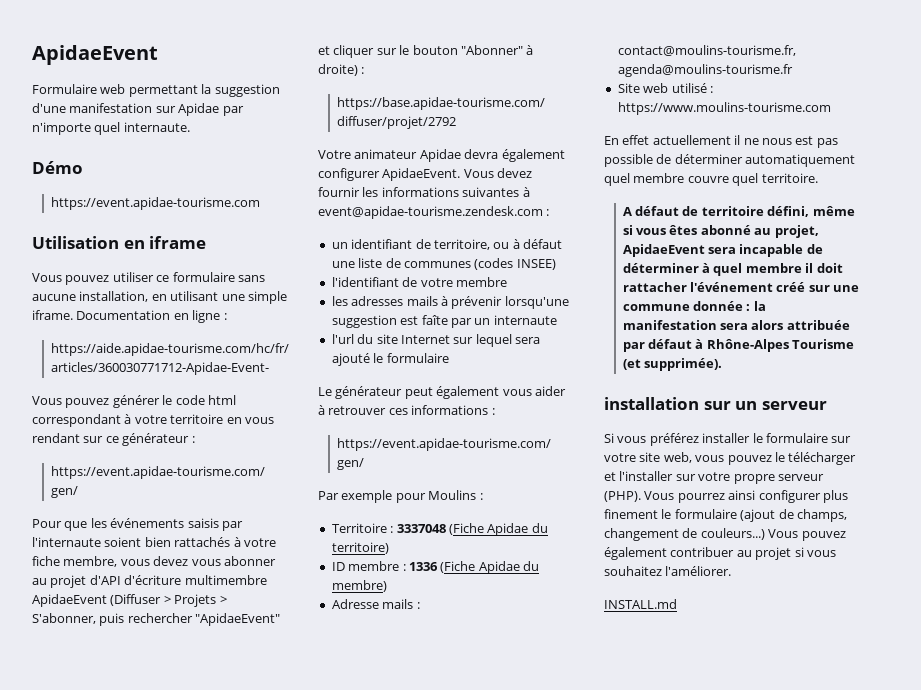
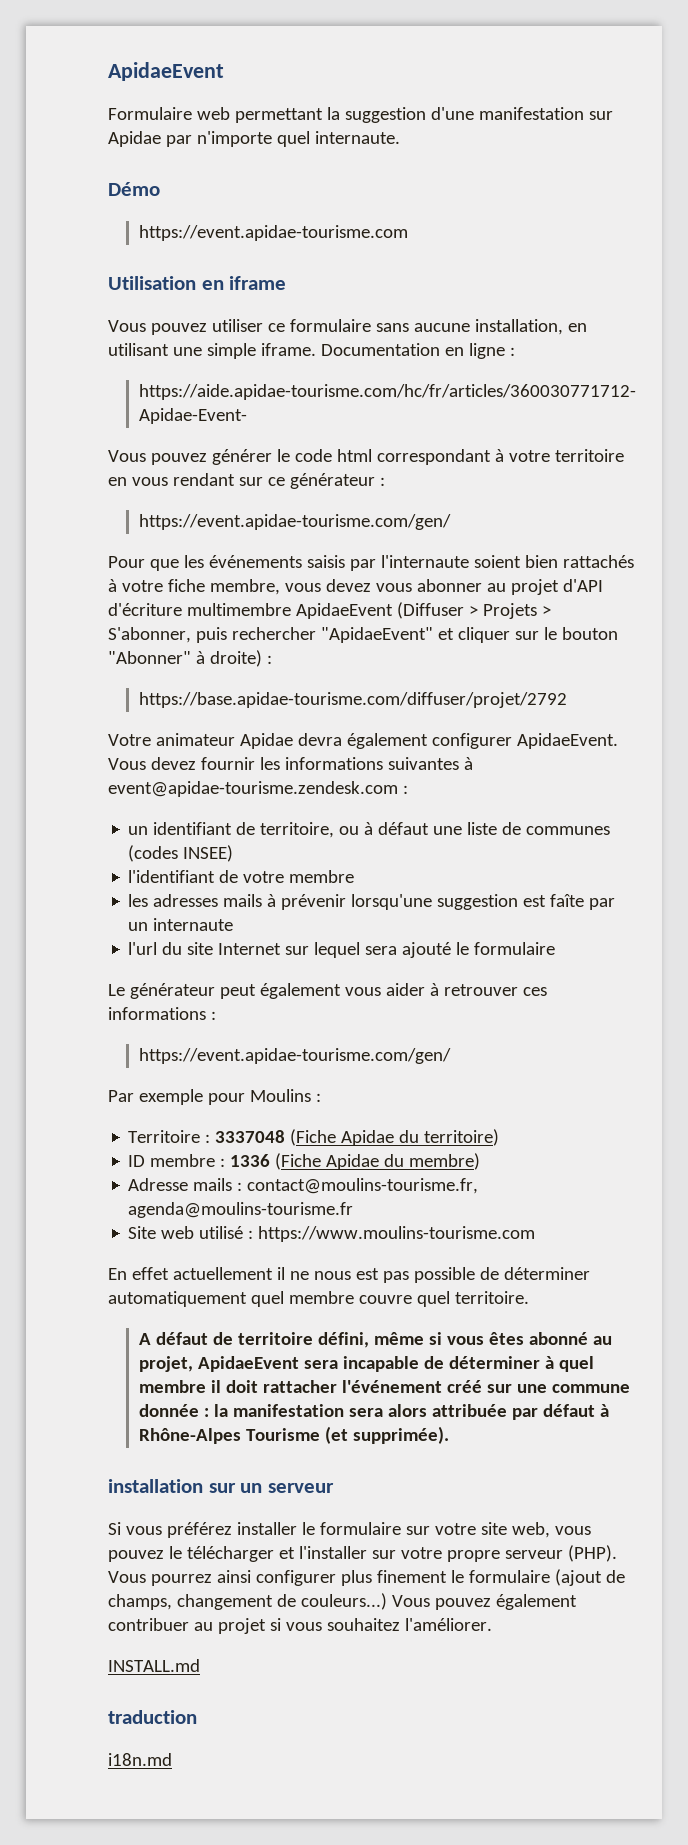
(677, 604) none -> [108,1710,197,1724] [108,1753,172,1766] // traduction // i18n.md

